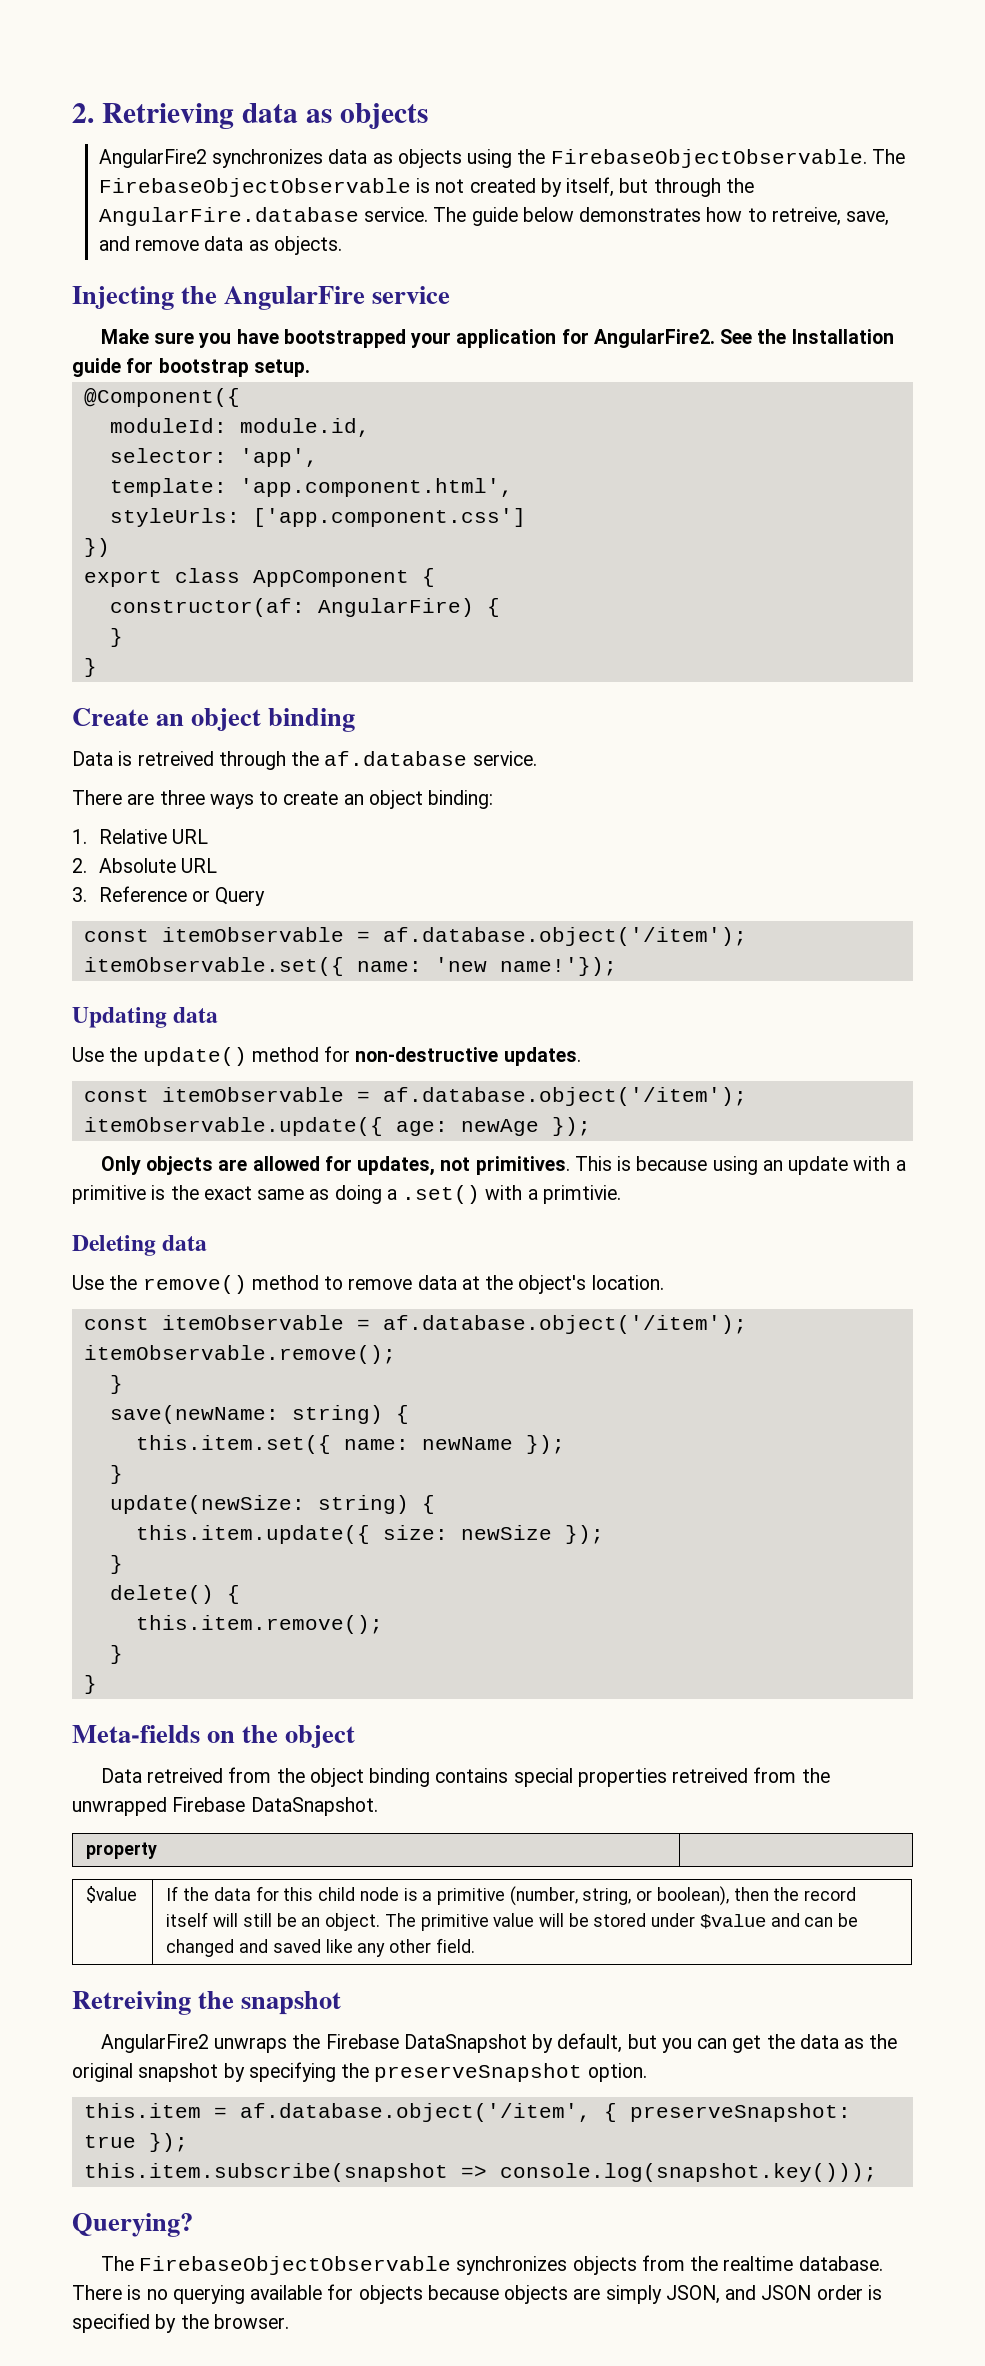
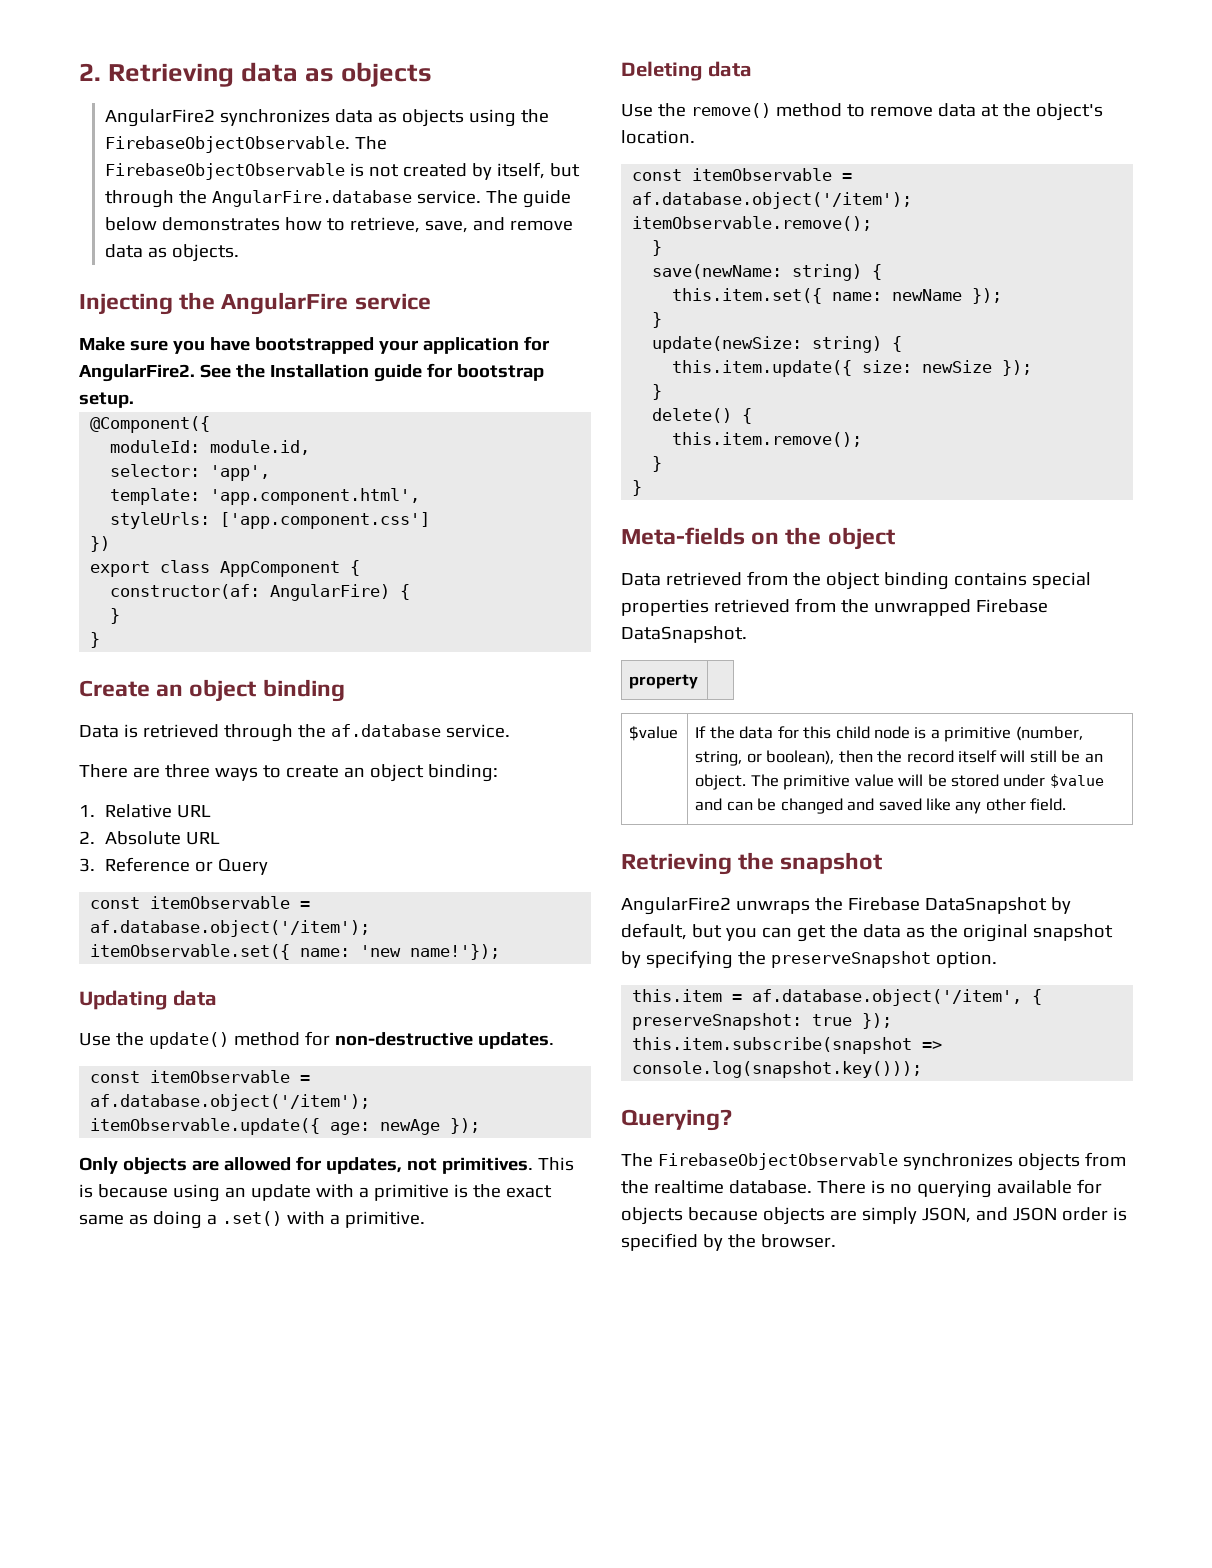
[771,207,841,226] retreive, -> [350,217,421,233] retrieve,
[137,751,214,766] retreived -> [142,724,219,738] retrieved
[542,1185,621,1204] primtivie. -> [344,1211,425,1228] primitive.
[147,1768,224,1783] retreived -> [665,572,742,586] retrieved
[672,1768,749,1783] retreived -> [713,599,790,613] retrieved
[72,1991,191,2015] Retreiving -> [621,853,732,875] Retrieving

